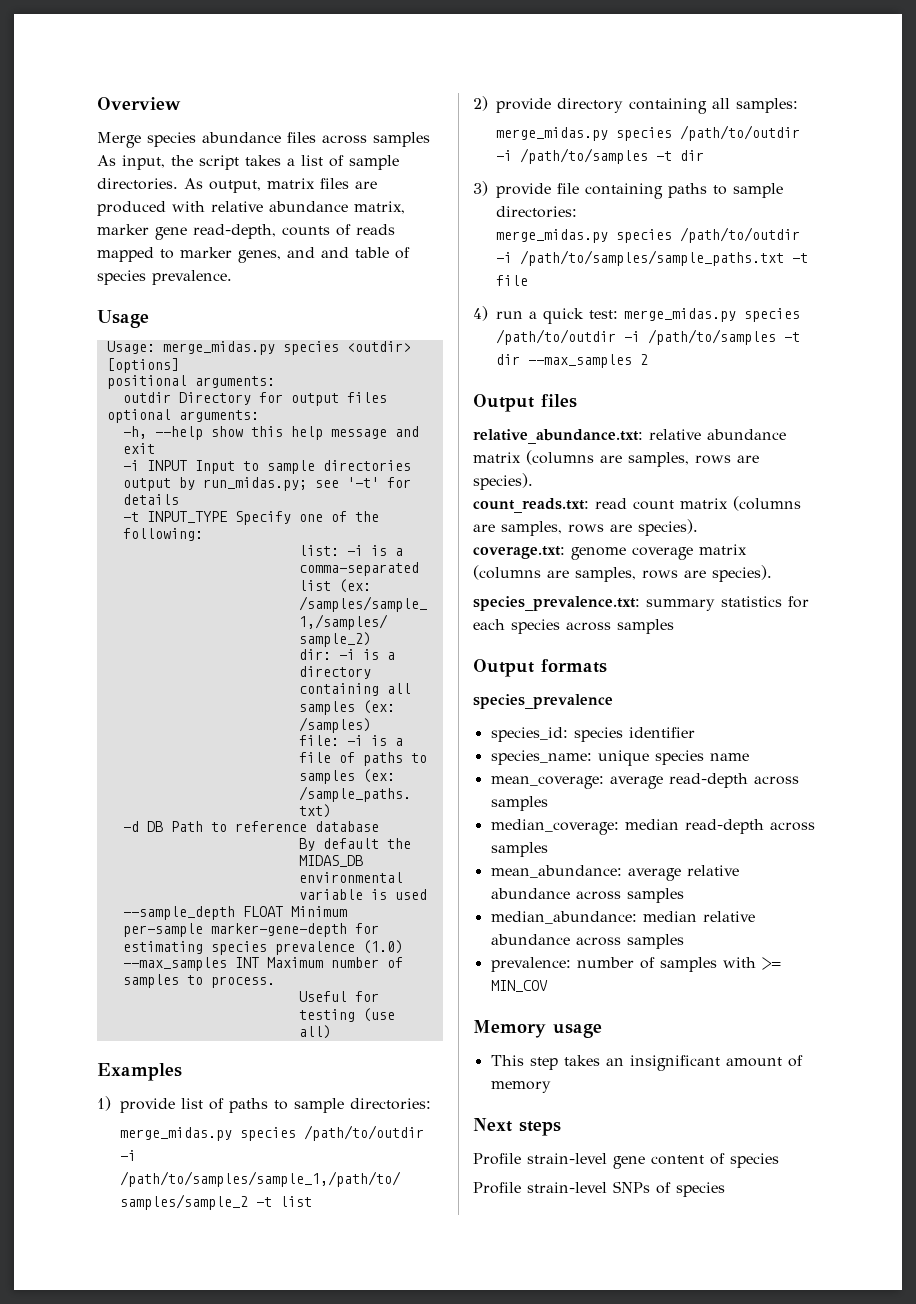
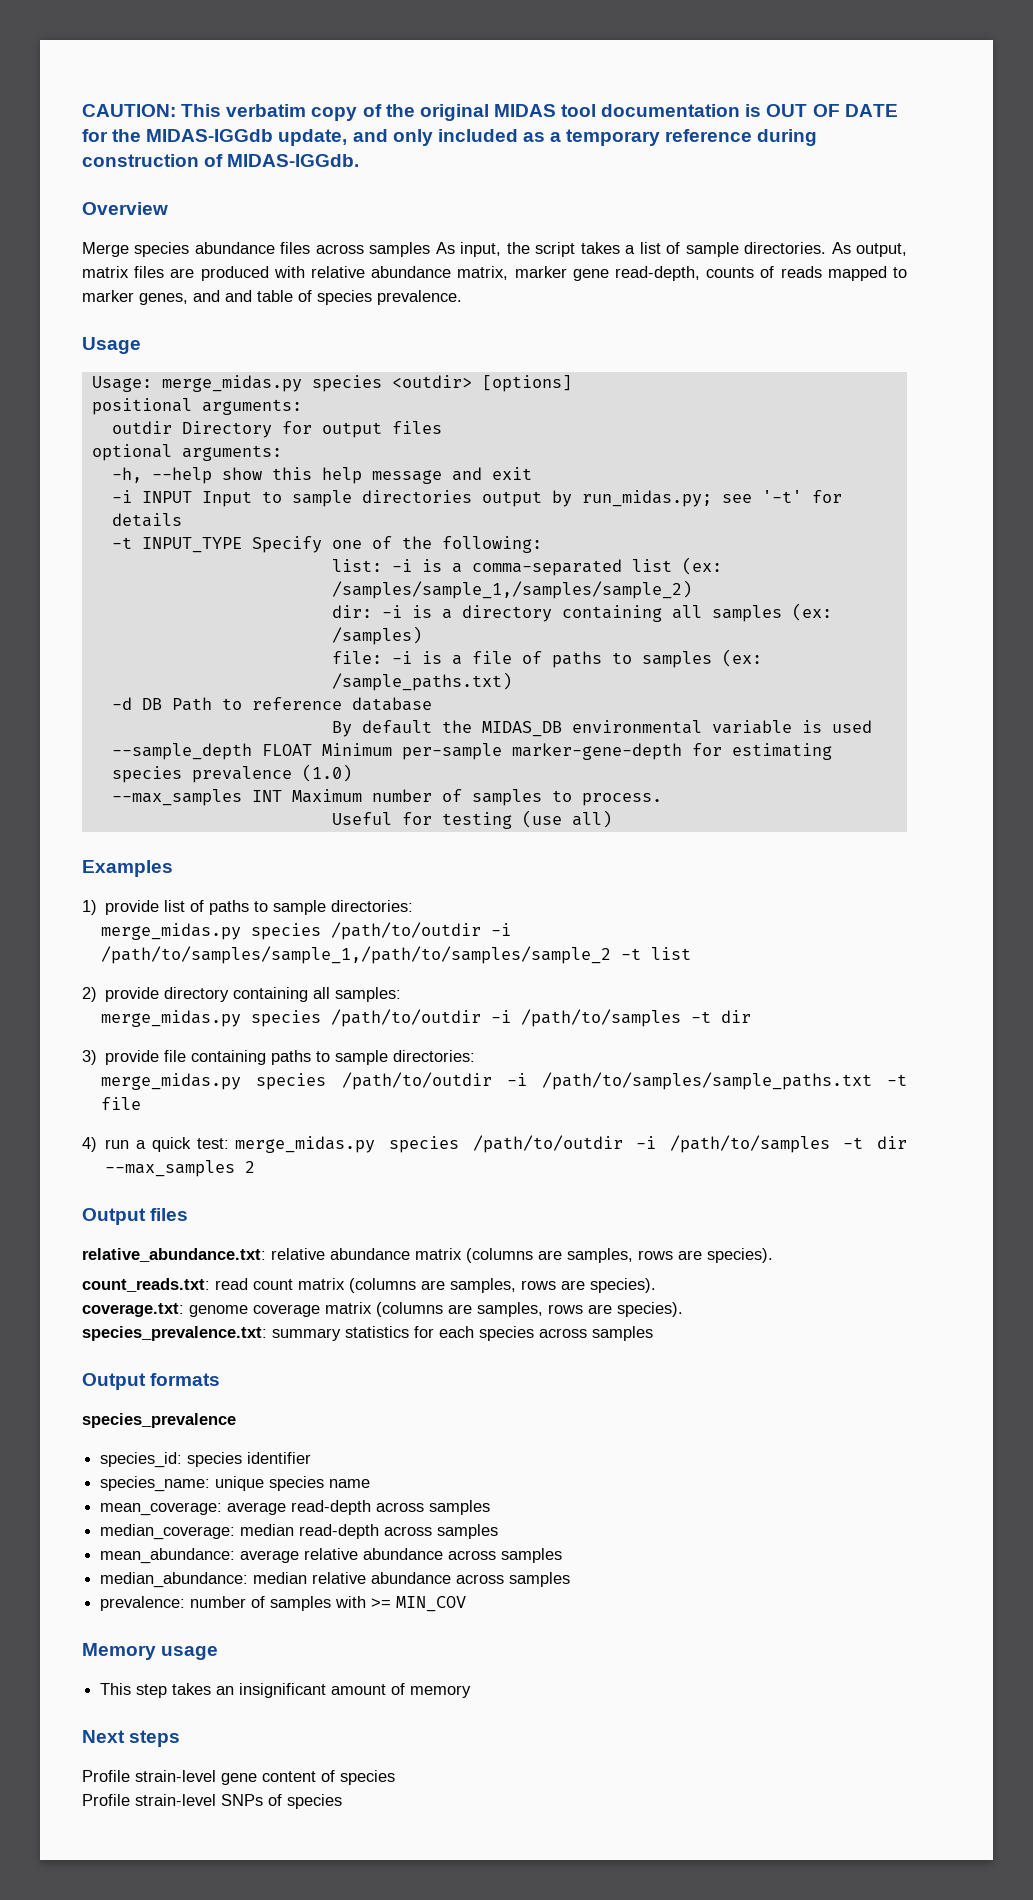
(97, 103) none -> [82,104,898,121] [82,129,818,146] [82,154,360,167] CAUTION: This verbatim copy of the original MIDAS tool documentation is OUT OF DATE for the MIDAS-IGGdb update, and only included as a temporary reference during construction of MIDAS-IGGdb. //

